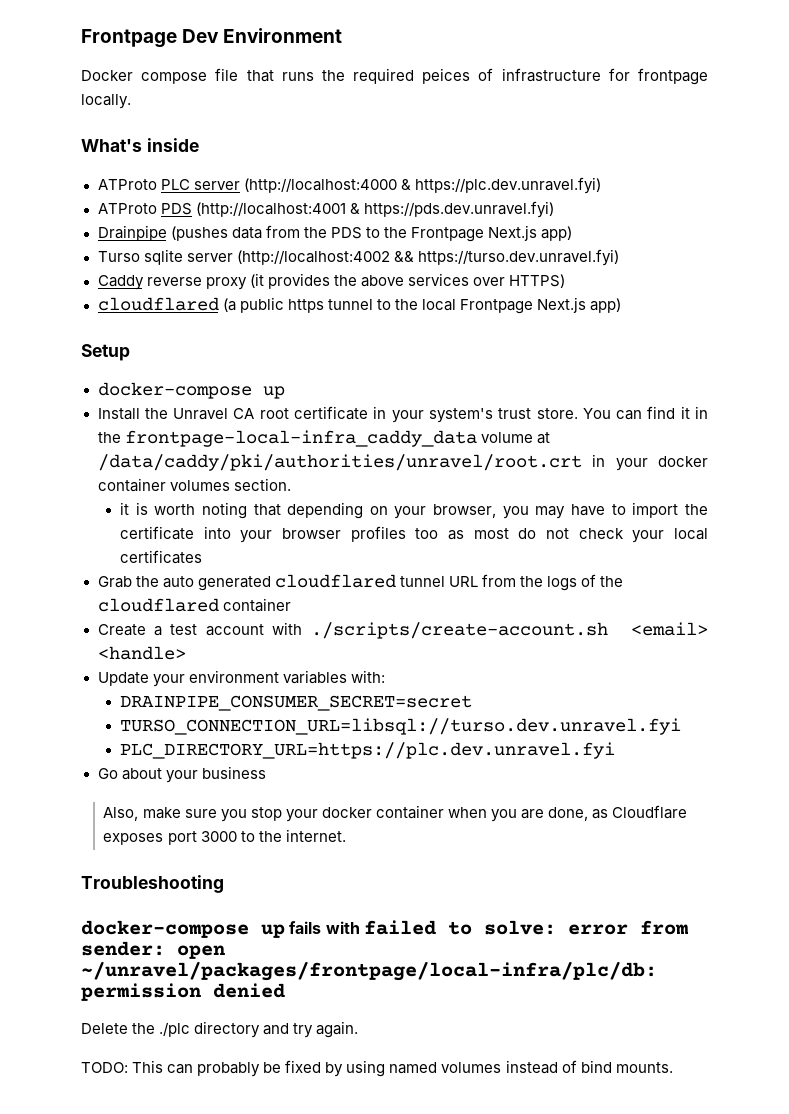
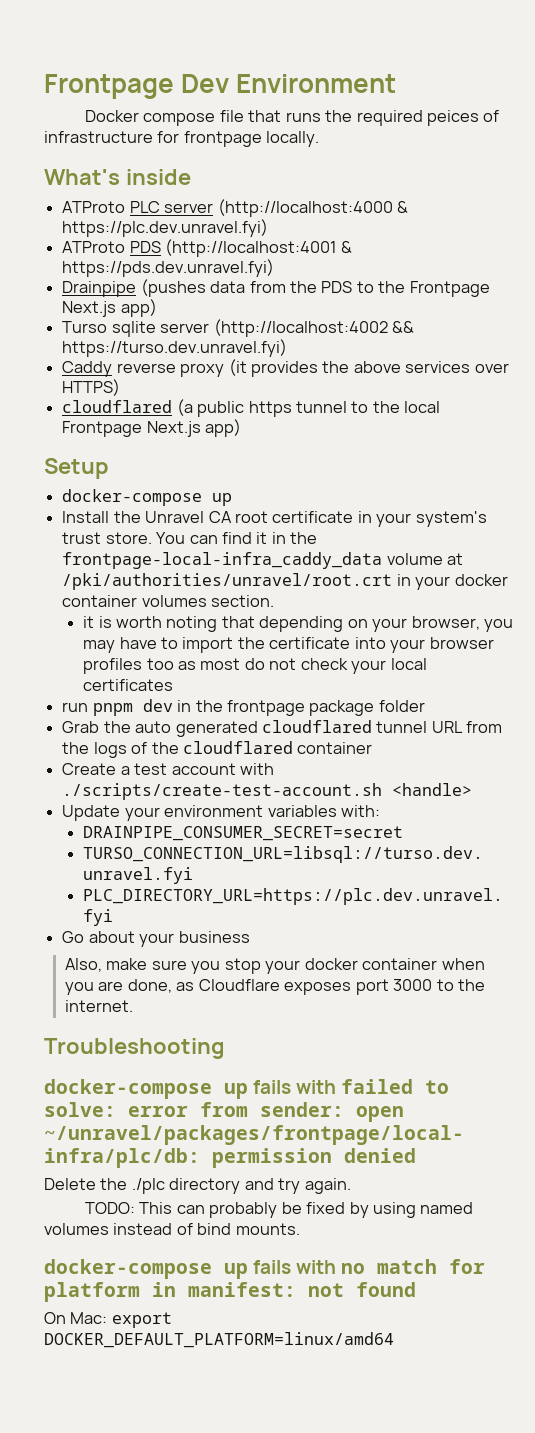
[97,454,582,471] /data/caddy/pki/authorities/unravel/root.crt -> [62,573,393,590] /pki/authorities/unravel/root.crt
(202, 557) none -> [62,699,425,716] // run pnpm dev in the frontpage package folder
[310,622,708,639] ./scripts/create-account.sh <email> -> [62,783,383,800] ./scripts/create-test-account.sh
(673, 1067) none -> [44,1259,486,1279] [44,1282,416,1302] [44,1312,172,1328] [44,1332,394,1348] // docker-compose up fails with no match for platform in manifest: not found // On Mac: export DOCKER_DEFAULT_PLATFORM=linux/amd64

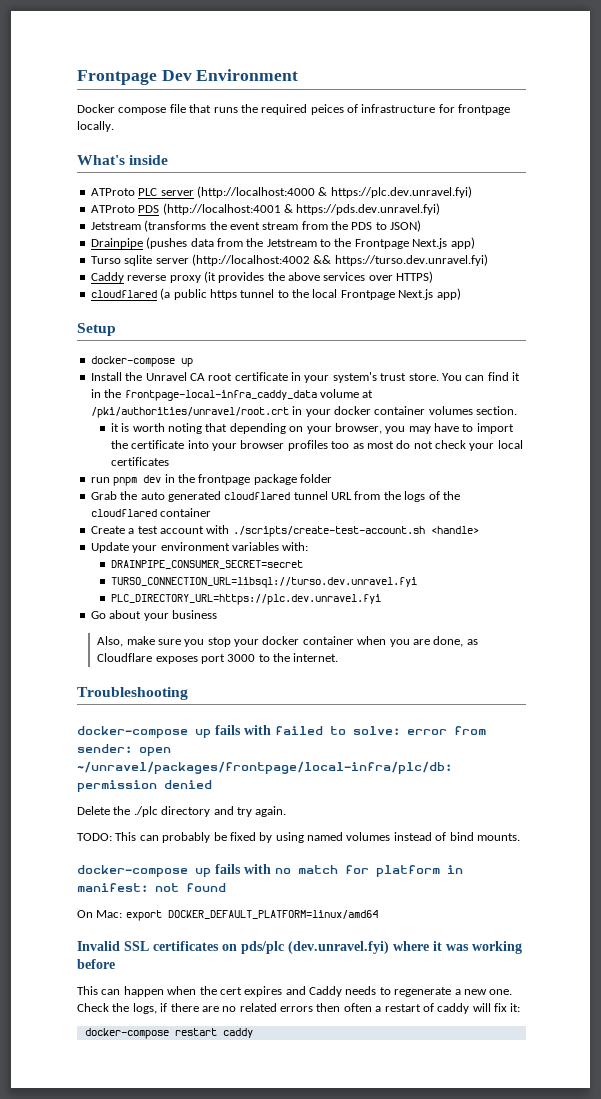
(275, 268) none -> [90,220,422,232] // Jetstream (transforms the event stream from the PDS to JSON)
[321,281,353,293] PDS -> [266,239,317,247] Jetstream
(394, 1340) none -> [77,941,522,954] [77,959,115,969] [77,986,513,997] [77,1003,521,1014] [84,1028,253,1039] // Invalid SSL certificates on pds/plc (dev.unravel.fyi) where it was working before // This can happen when the cert expires and Caddy needs to regenerate a new one. Check the logs, if there are no related errors then often a restart of caddy will fix it: // docker-compose restart caddy

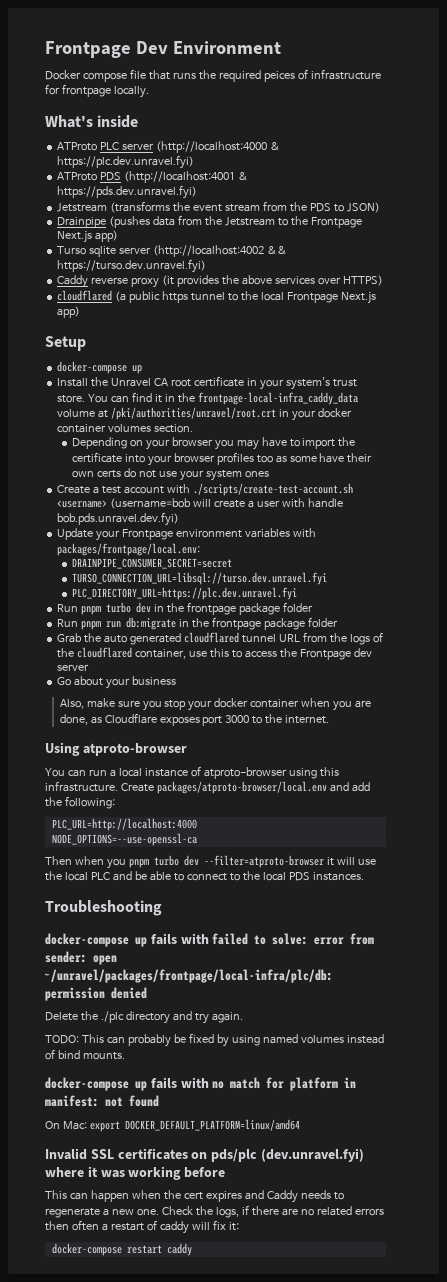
[110,423,286,434] it is worth noting that depending -> [71,437,127,449] Depending
[334,423,382,434] browser, -> [171,437,213,447] browser
[366,440,523,451] [110,457,169,466] [90,475,162,486] most do not check your local certificates // run pnpm dev -> [289,453,373,463] [71,468,269,481] [57,483,353,496] [57,498,343,509] [57,512,180,526] [57,528,316,541] [57,543,201,556] [71,558,232,569] [71,572,327,585] [71,587,297,600] [57,602,313,615] [57,617,177,630] some have their own certs do not use your system ones // Create a test account with ./scripts/create-test-account.sh <username> (username=bob will create a user with handle bob.pds.unravel.dev.fyi) // Update your Frontpage environment variables with packages/frontpage/local.env: // DRAINPIPE_CONSUMER_SECRET=secret // TURSO_CONNECTION_URL=libsql://turso.dev.unravel.fyi // PLC_DIRECTORY_URL=https://plc.dev.unravel.fyi // Run pnpm turbo dev in the frontpage package folder // Run pnpm run db:migrate
[160,508,212,517] [90,525,479,537] [90,542,309,553] [110,560,303,569] [110,577,417,588] [110,594,381,605] container // Create a test account with ./scripts/create-test-account.sh <handle> // Update your environment variables with: // DRAINPIPE_CONSUMER_SECRET=secret // TURSO_CONNECTION_URL=libsql://turso.dev.unravel.fyi // PLC_DIRECTORY_URL=https://plc.dev.unravel.fyi -> [135,648,372,660] [57,664,90,671] container, use this to access the Frontpage dev server
(339, 657) none -> [45,742,187,756] [45,766,339,779] [45,781,370,794] [45,796,115,809] [51,818,197,831] [51,833,197,846] [45,855,376,869] [45,871,364,881] // Using atproto-browser // You can run a local instance of atproto-browser using this infrastructure. Create packages/atproto-browser/local.env and add the following: // PLC_URL=http://localhost:4000 // NODE_OPTIONS=--use-openssl-ca // Then when you pnpm turbo dev --filter=atproto-browser it will use the local PLC and be able to connect to the local PDS instances.

